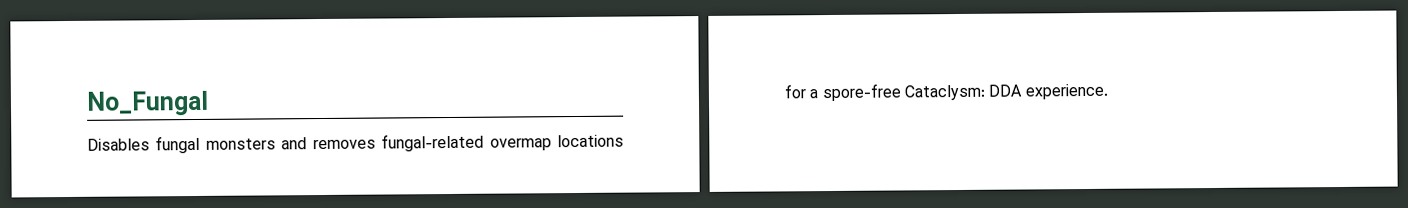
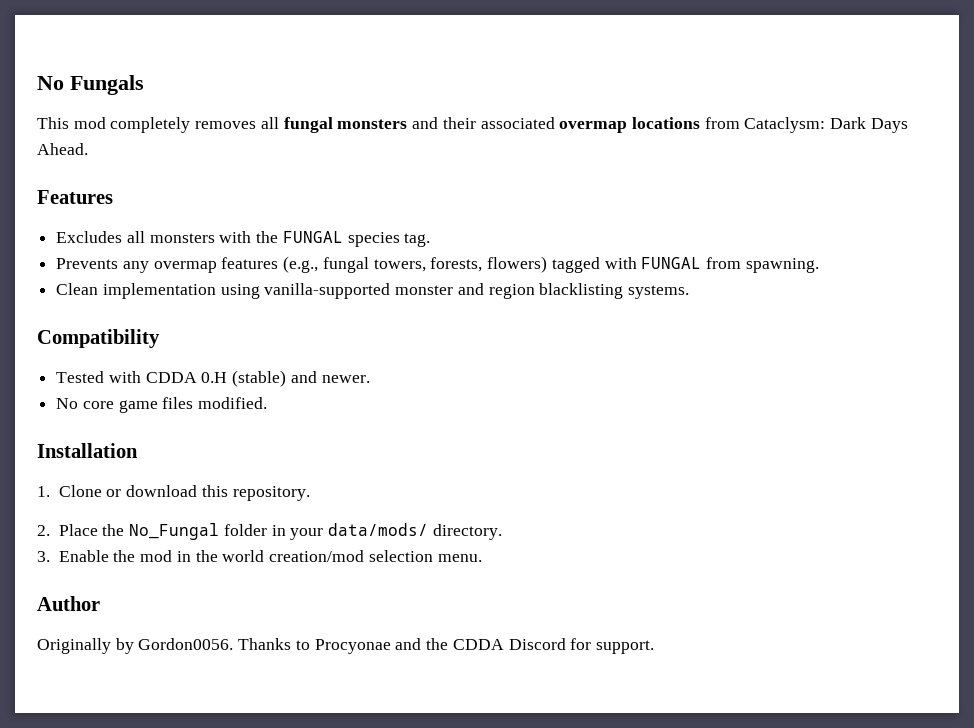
[86,90,209,116] [87,133,624,154] [784,83,1108,102] No_Fungal // Disables fungal monsters and removes fungal-related overmap locations for a spore-free Cataclysm: DDA experience. -> [37,75,144,95] [37,117,908,133] [37,143,88,155] [37,190,113,204] [56,231,431,247] [56,256,819,273] [56,283,690,299] [37,329,160,348] [56,370,370,387] [56,397,268,413] [37,443,138,458] [37,485,310,501] [37,523,502,540] [37,550,482,562] [37,596,100,611] [37,638,654,654] No Fungals // This mod completely removes all fungal monsters and their associated overmap locations from Cataclysm: Dark Days Ahead. // Features // Excludes all monsters with the FUNGAL species tag. // Prevents any overmap features (e.g., fungal towers, forests, flowers) tagged with FUNGAL from spawning. // Clean implementation using vanilla-supported monster and region blacklisting systems. // Compatibility // Tested with CDDA 0.H (stable) and newer. // No core game files modified. // Installation // 1. Clone or download this repository. // 2. Place the No_Fungal folder in your data/mods/ directory. // 3. Enable the mod in the world creation/mod selection menu. // Author // Originally by Gordon0056. Thanks to Procyonae and the CDDA Discord for support.

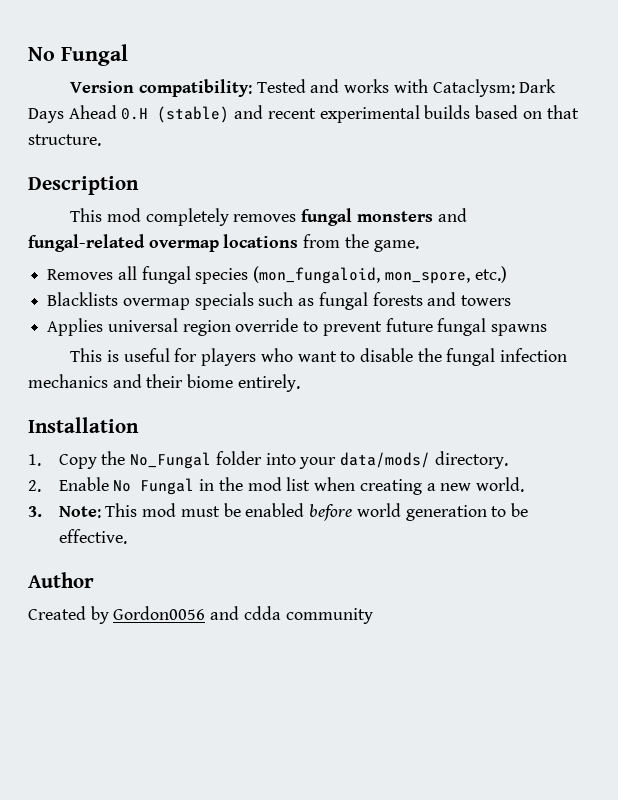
[37,75,144,95] No Fungals -> [28,44,128,66] [70,79,557,97] [28,105,579,123] [28,134,101,146] [28,176,139,195] No Fungal // Version compatibility: Tested and works with Cataclysm: Dark Days Ahead 0.H (stable) and recent experimental builds based on that structure. // Description
[260,117,279,129] all -> (297, 218) none
[442,117,555,129] their associated -> [28,234,145,252] fungal-related
[744,117,908,133] [37,143,88,155] [37,190,113,204] [56,231,431,247] [56,256,819,273] [56,283,690,299] [37,329,160,348] [56,370,370,387] [56,397,268,413] [37,443,138,458] [37,485,310,501] [37,524,98,536] Cataclysm: Dark Days Ahead. // Features // Excludes all monsters with the FUNGAL species tag. // Prevents any overmap features (e.g., fungal towers, forests, flowers) tagged with FUNGAL from spawning. // Clean implementation using vanilla-supported monster and region blacklisting systems. // Compatibility // Tested with CDDA 0.H (stable) and newer. // No core game files modified. // Installation // 1. Clone or download this repository. // 2. Place -> [344,234,419,252] [47,266,507,284] [47,292,512,310] [47,318,548,336] [70,348,568,366] [28,374,300,392] [28,417,139,433] [28,454,97,469] the game. // Removes all fungal species (mon_fungaloid, mon_spore, etc.) // Blacklists overmap specials such as fungal forests and towers // Applies universal region override to prevent future fungal spawns // This is useful for players who want to disable the fungal infection mechanics and their biome entirely. // Installation // 1. Copy
[271,525,286,536] in -> [265,453,296,465] into
[37,550,482,562] [37,596,100,611] [37,638,654,654] 3. Enable the mod in the world creation/mod selection menu. // Author // Originally by Gordon0056. Thanks to Procyonae and the CDDA Discord for support. -> [28,477,524,495] [28,503,528,521] [58,529,127,544] [28,572,94,588] [28,606,373,624] 2. Enable No Fungal in the mod list when creating a new world. // 3. Note: This mod must be enabled before world generation to be effective. // Author // Created by Gordon0056 and cdda community

